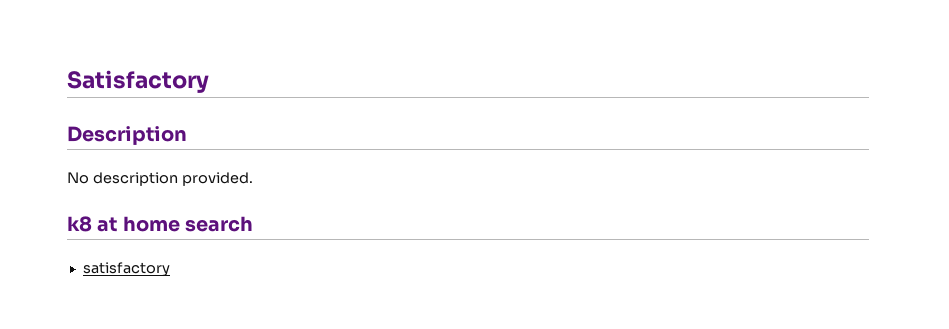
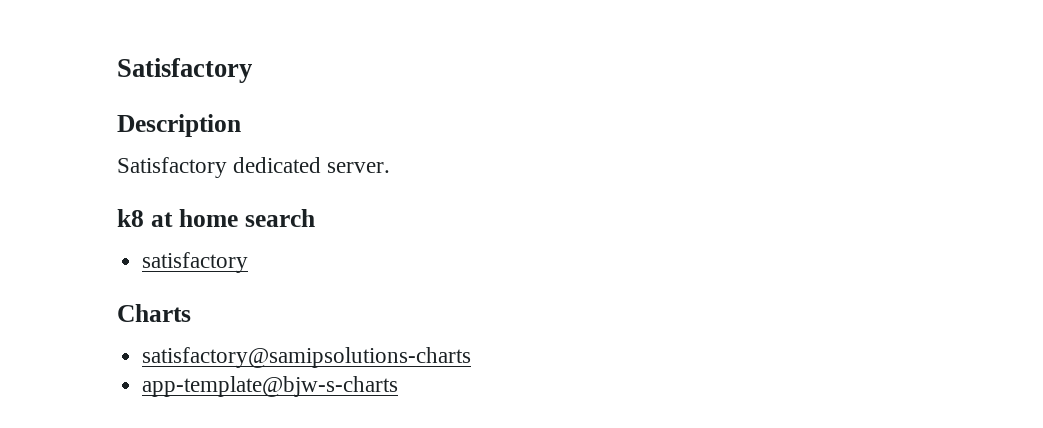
[67,172,253,186] No description provided. -> [117,157,391,178] Satisfactory dedicated server.
(170, 269) none -> [117,304,191,322] [142,347,472,368] [142,376,399,397] // Charts // satisfactory@samipsolutions-charts // app-template@bjw-s-charts

